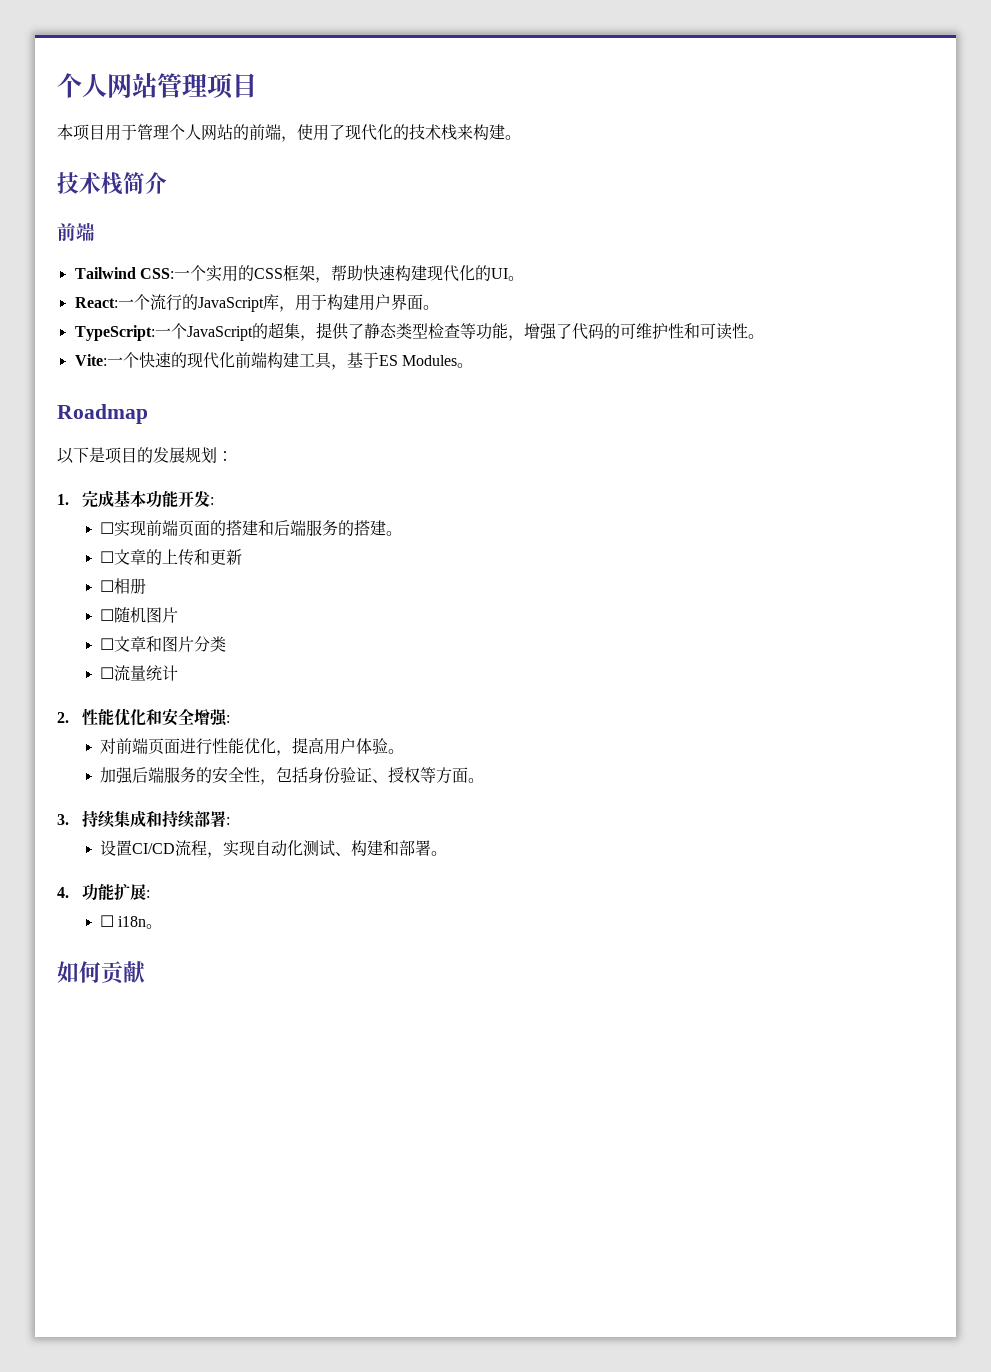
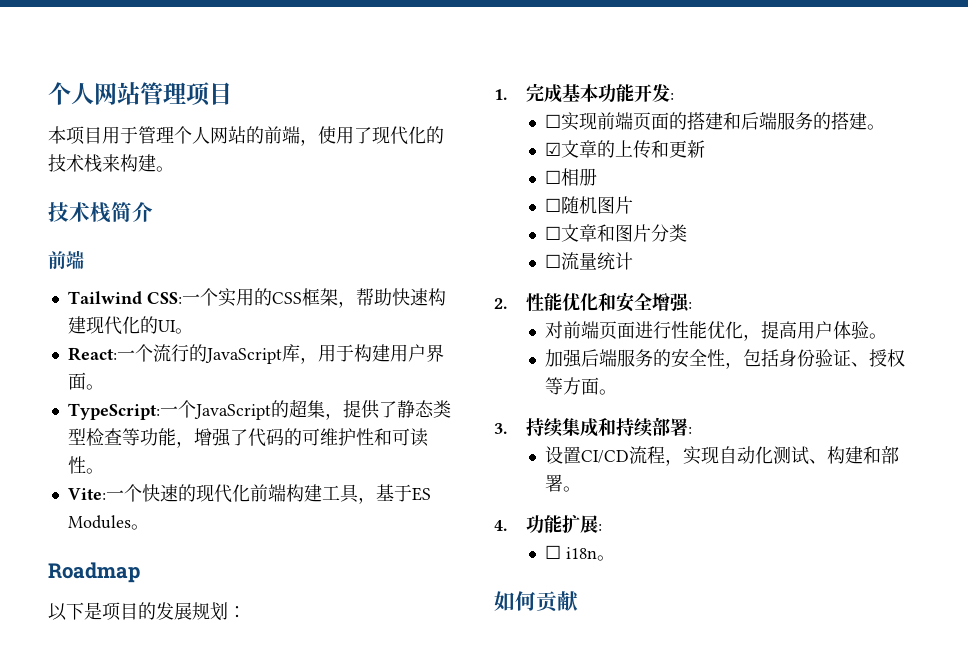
[99,551,114,563] ☐ -> [545,142,562,156] ☑

